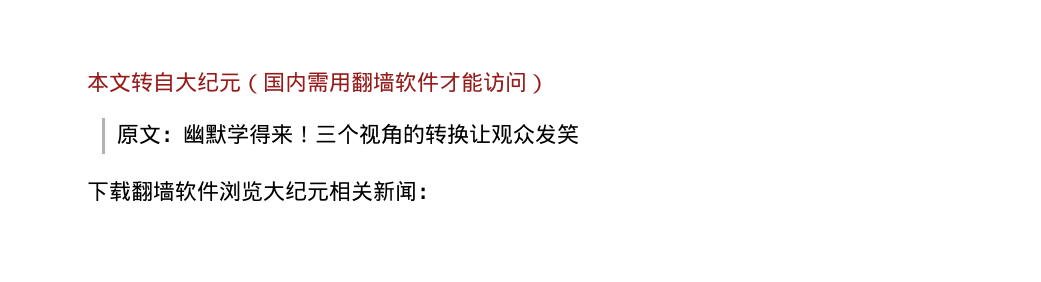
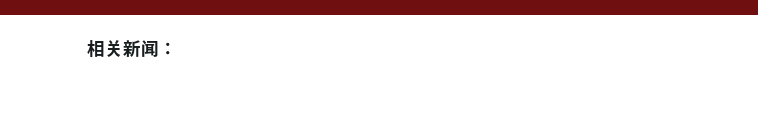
[87,71,549,94] [116,123,579,145] [87,181,329,202] 本文转自大纪元（国内需用翻墙软件才能访问） // 原文：幽默学得来！三个视角的转换让观众发笑 // 下载翻墙软件浏览大纪元 -> (87, 48) none

